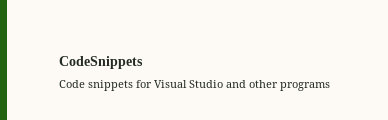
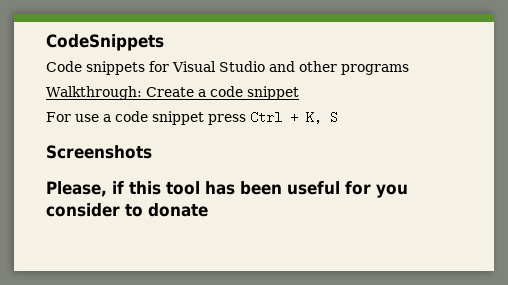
(330, 86) none -> [46,86,299,100] [46,111,338,125] [46,145,152,159] [46,181,408,198] [46,203,208,217] // Walkthrough: Create a code snippet // For use a code snippet press Ctrl + K, S // Screenshots // Please, if this tool has been useful for you consider to donate

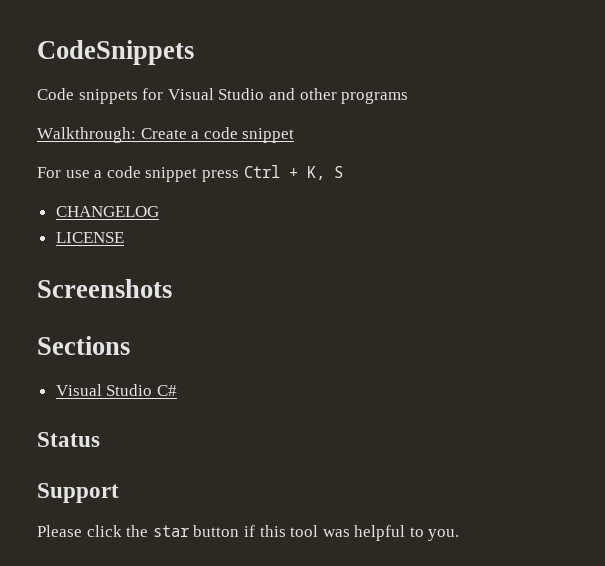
(338, 117) none -> [55,206,159,217] [55,232,124,243] // CHANGELOG // LICENSE
[46,181,408,198] [46,203,208,217] Please, if this tool has been useful for you consider to donate -> [37,336,130,355] [55,384,177,396] [37,432,100,447] [37,483,119,503] [37,525,460,541] Sections // Visual Studio C# // Status // Support // Please click the star button if this tool was helpful to you.

